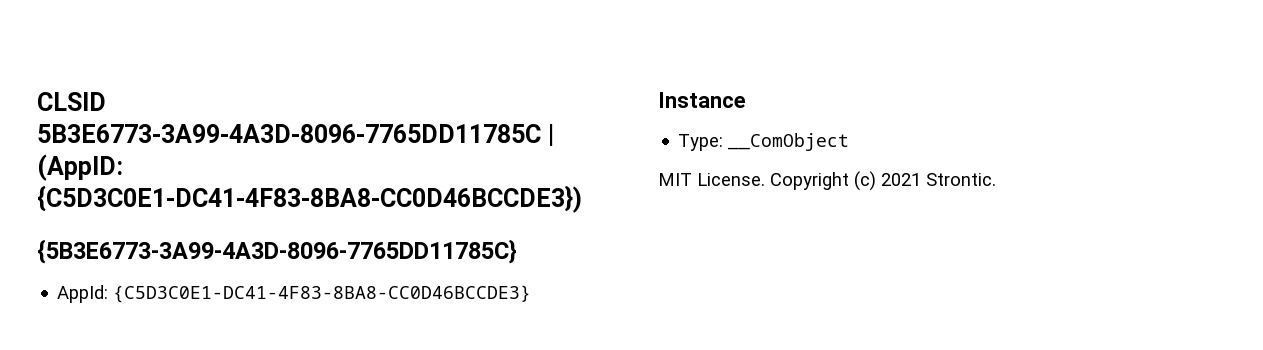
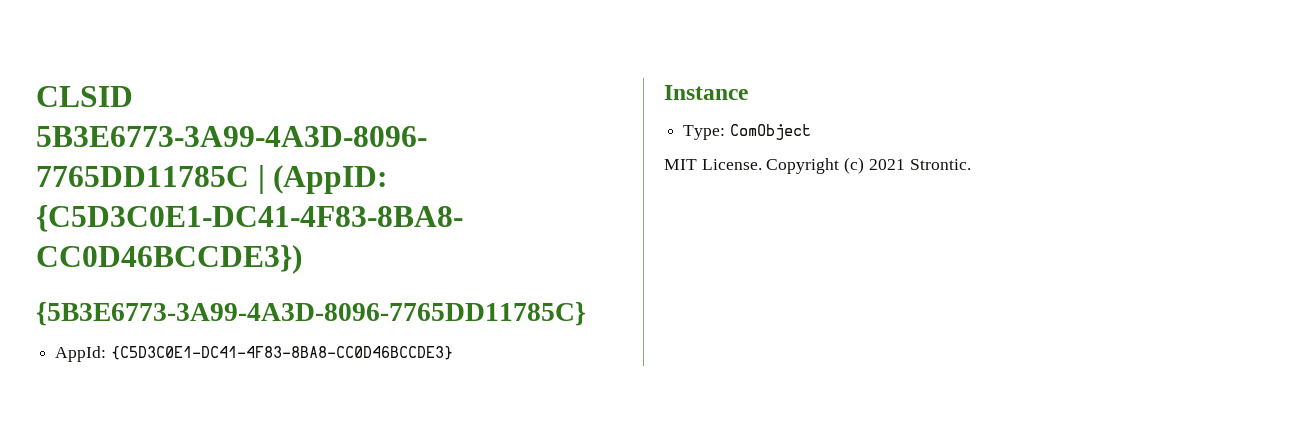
[728,133,850,151] __ComObject -> [729,124,811,140] ComObject

